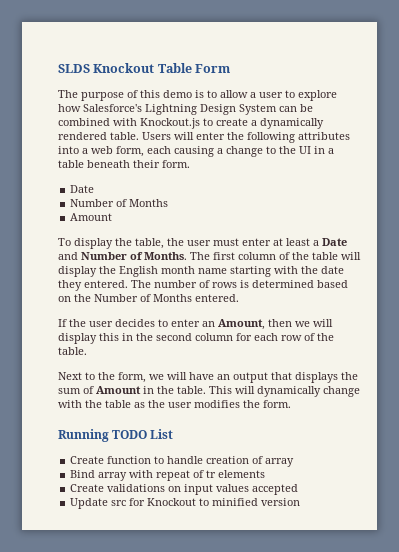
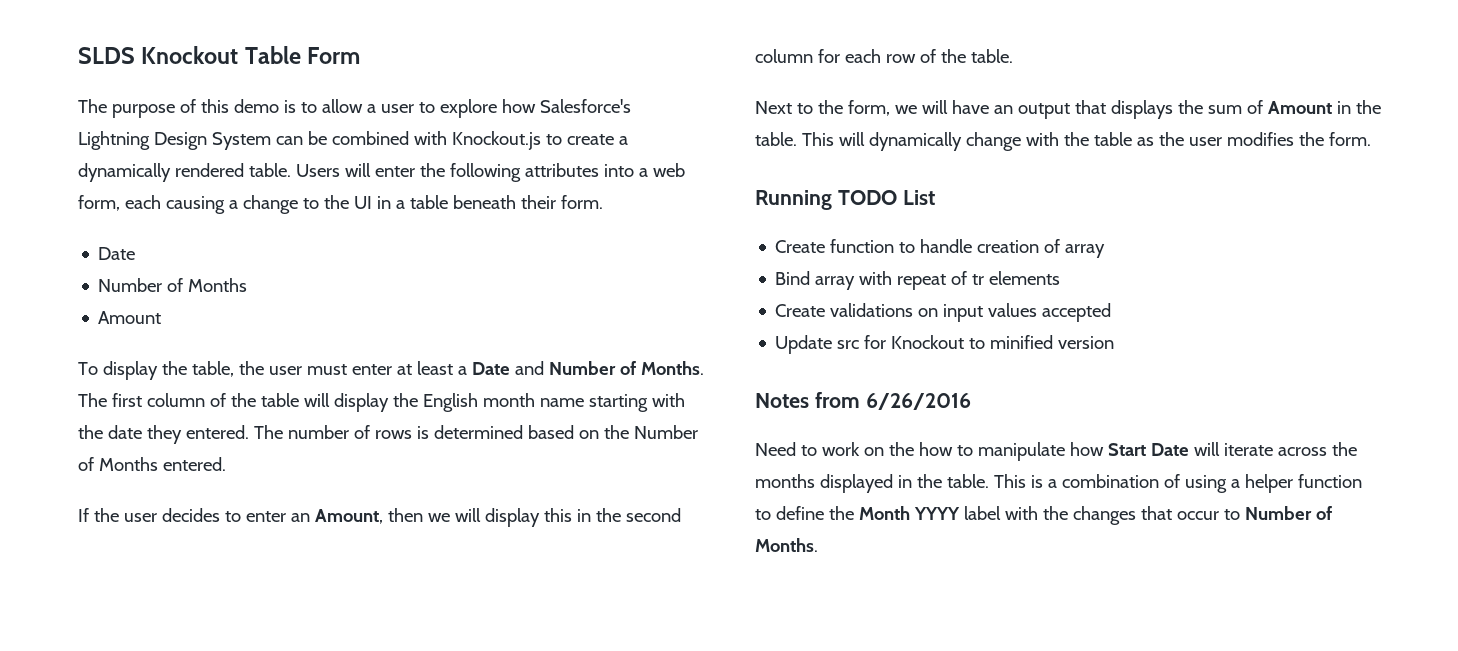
(301, 502) none -> [755,392,971,410] [755,442,1357,461] [755,474,1362,493] [755,506,1332,525] [755,538,818,552] // Notes from 6/26/2016 // Need to work on the how to manipulate how Start Date will iterate across the months displayed in the table. This is a combination of using a helper function to define the Month YYYY label with the changes that occur to Number of Months.

